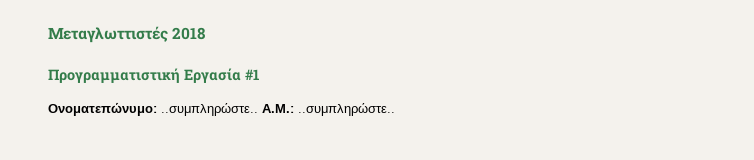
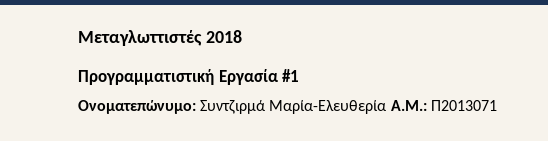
[161,103,395,116] ..συμπληρώστε.. Α.Μ.: ..συμπληρώστε.. -> [200,100,497,114] Συντζιρμά Μαρία-Ελευθερία Α.Μ.: Π2013071

